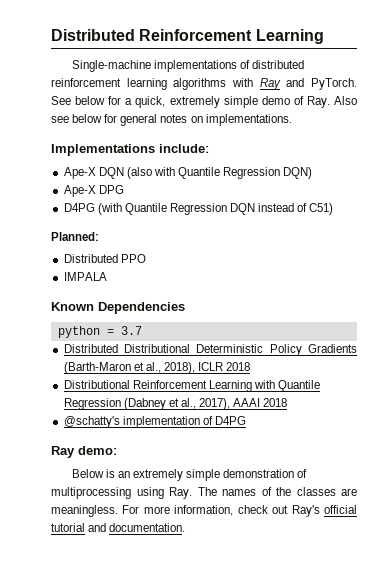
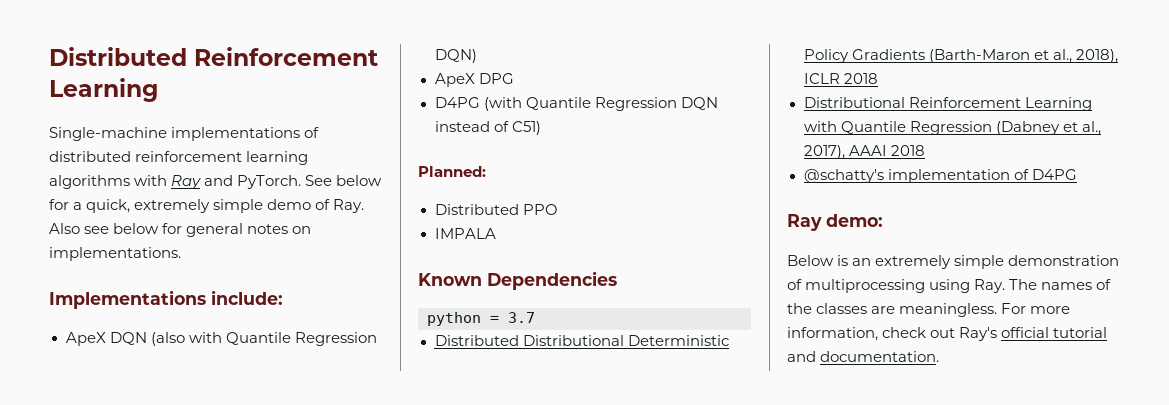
[63,167,96,179] Ape-X -> [65,332,106,346] ApeX
[63,185,96,197] Ape-X -> [434,73,475,87] ApeX

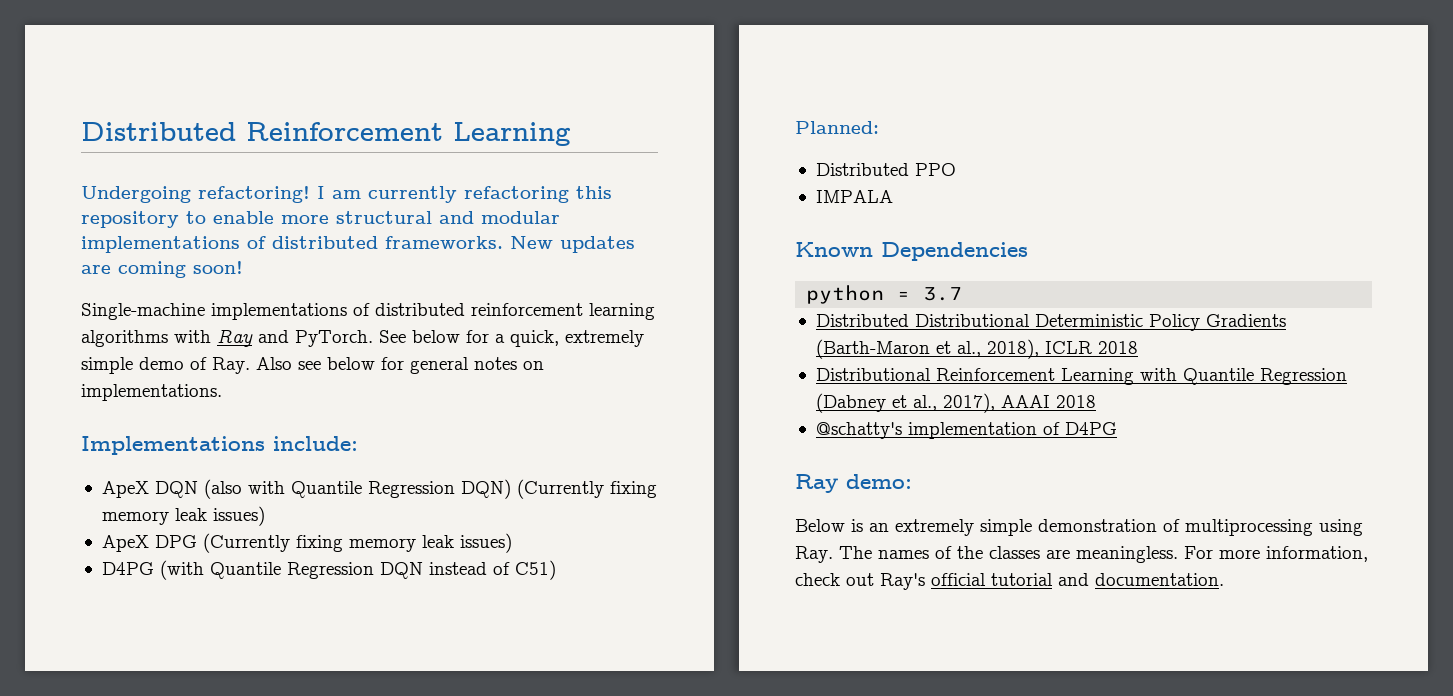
(158, 90) none -> [81,186,612,203] [81,211,560,228] [81,236,635,253] [81,261,243,278] // Undergoing refactoring! I am currently refactoring this repository to enable more structural and modular implementations of distributed frameworks. New updates are coming soon!
[434,73,514,87] // ApeX DPG -> [516,479,657,499] [101,506,265,526] [101,533,512,553] (Currently fixing memory leak issues) // ApeX DPG (Currently fixing memory leak issues)

